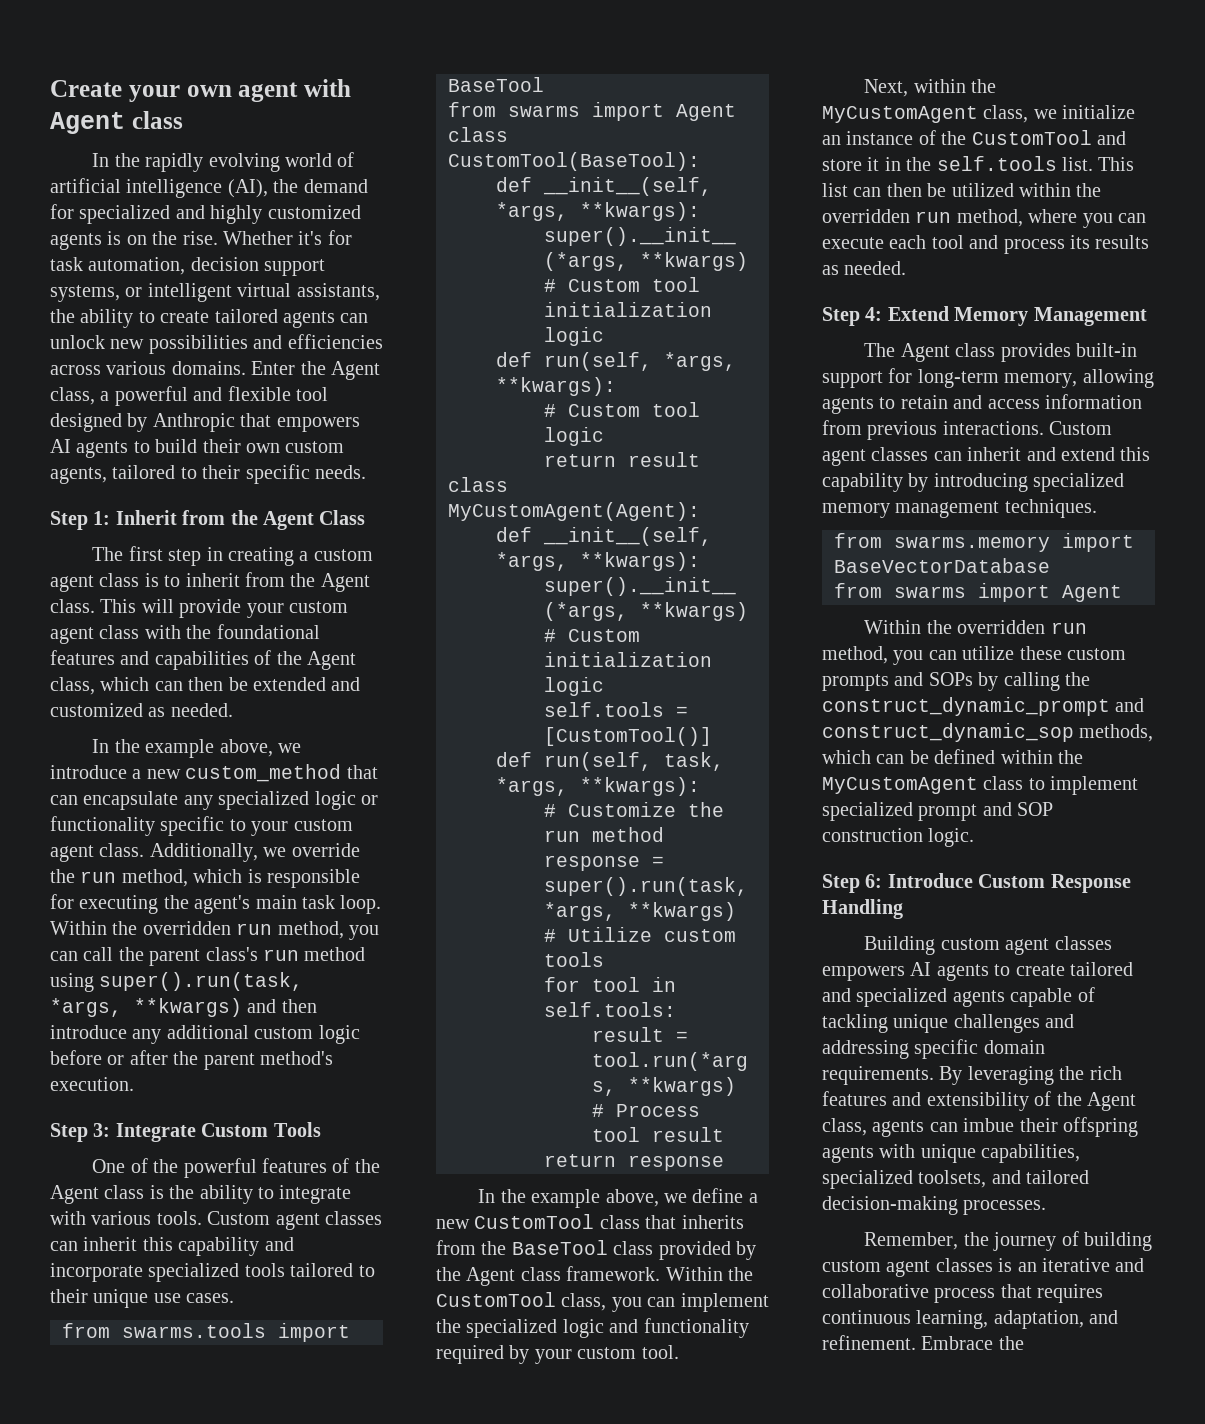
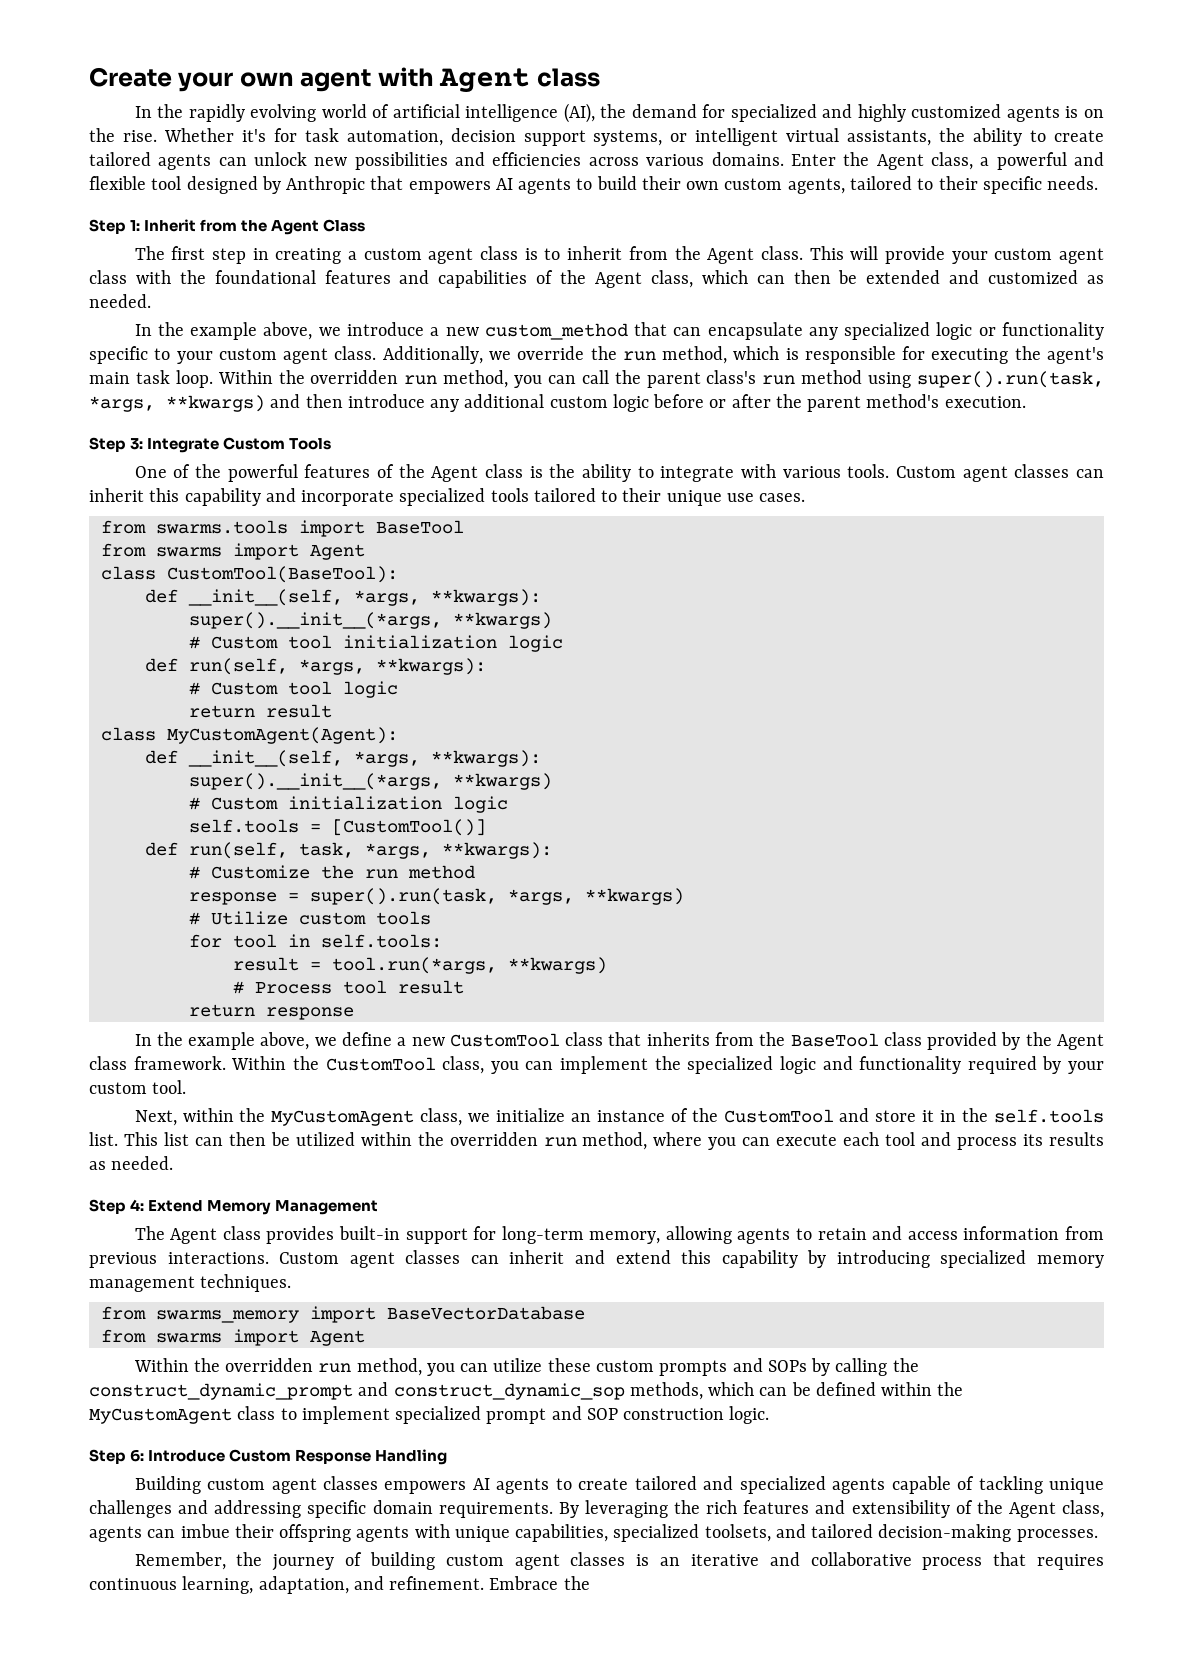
[894,536,1050,552] swarms.memory -> [155,1310,299,1323] swarms_memory

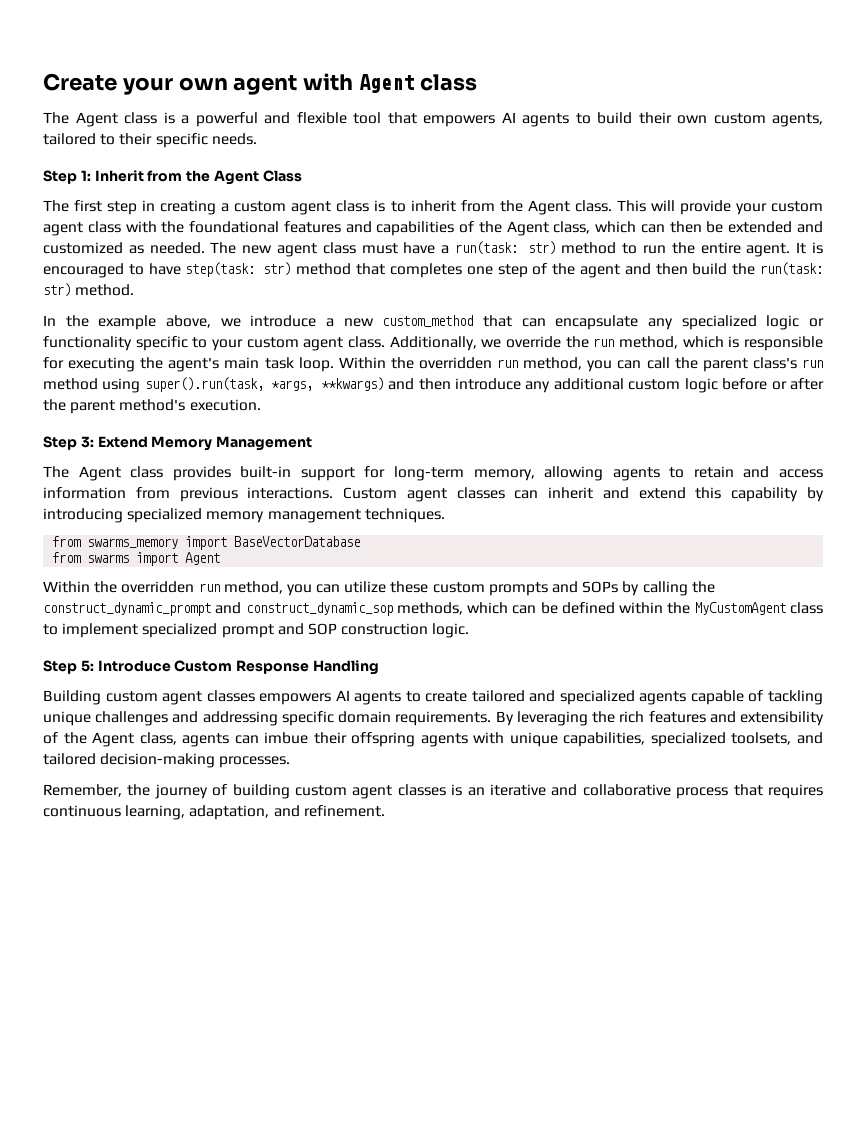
[134,103,1104,123] [89,128,1105,146] [89,152,973,170] In the rapidly evolving world of artificial intelligence (AI), the demand for specialized and highly customized agents is on the rise. Whether it's for task automation, decision support systems, or intelligent virtual assistants, the ability to create tailored agents can unlock new possibilities and efficiencies across various domains. Enter the Agent class, -> [43,112,175,127] The Agent class is
[186,176,366,194] designed by Anthropic -> (381, 118) none
(151, 301) none -> [210,241,823,257] [43,262,823,278] [43,283,135,297] The new agent class must have a run(task: str) method to run the entire agent. It is encouraged to have step(task: str) method that completes one step of the agent and then build the run(task: str) method.
[147,437,332,453] [134,464,1105,482] [89,488,806,506] [100,520,464,537] [100,543,365,560] [100,566,398,583] [144,589,541,606] [188,612,552,629] [188,635,563,652] [144,658,486,675] [188,681,398,698] [188,704,332,718] [100,727,398,744] [144,750,541,767] [188,773,552,790] [188,796,508,813] [188,819,486,836] [144,842,552,859] [188,865,475,879] [188,888,684,905] [188,911,431,925] [188,934,442,948] [232,957,607,974] [232,980,464,994] [188,1004,354,1020] [134,1032,1104,1050] [89,1056,1104,1074] [89,1080,187,1094] [134,1108,1105,1126] [89,1132,1105,1150] [89,1156,174,1170] [89,1199,145,1214] Integrate Custom Tools // One of the powerful features of the Agent class is the ability to integrate with various tools. Custom agent classes can inherit this capability and incorporate specialized tools tailored to their unique use cases. // from swarms.tools import BaseTool // from swarms import Agent // class CustomTool(BaseTool): // def __init__(self, *args, **kwargs): // super().__init__(*args, **kwargs) // # Custom tool initialization logic // def run(self, *args, **kwargs): // # Custom tool logic // return result // class MyCustomAgent(Agent): // def __init__(self, *args, **kwargs): // super().__init__(*args, **kwargs) // # Custom initialization logic // self.tools = [CustomTool()] // def run(self, task, *args, **kwargs): // # Customize the run method // response = super().run(task, *args, **kwargs) // # Utilize custom tools // for tool in self.tools: // result = tool.run(*args, **kwargs) // # Process tool result // return response // In the example above, we define a new CustomTool class that inherits from the BaseTool class provided by the Agent class framework. Within the CustomTool class, you can implement the specialized logic and functionality required by your custom tool. // Next, within the MyCustomAgent class, we initialize an instance of the CustomTool and store it in the self.tools list. This list can then be utilized within the overridden run method, where you can execute each tool and process its results as needed. // Step 4: -> (94, 442) none
[130,1449,145,1462] 6: -> [80,660,94,672] 5:
[489,1576,590,1590] Embrace the -> (385, 811) none

